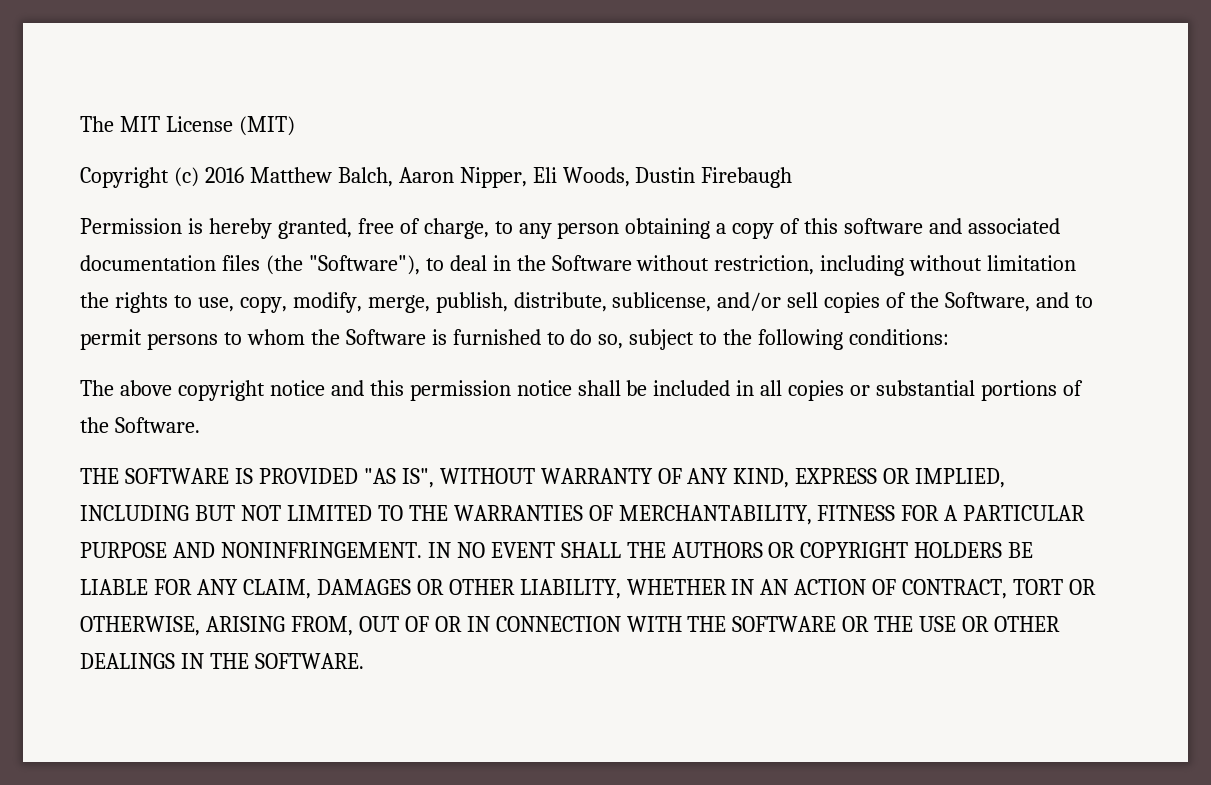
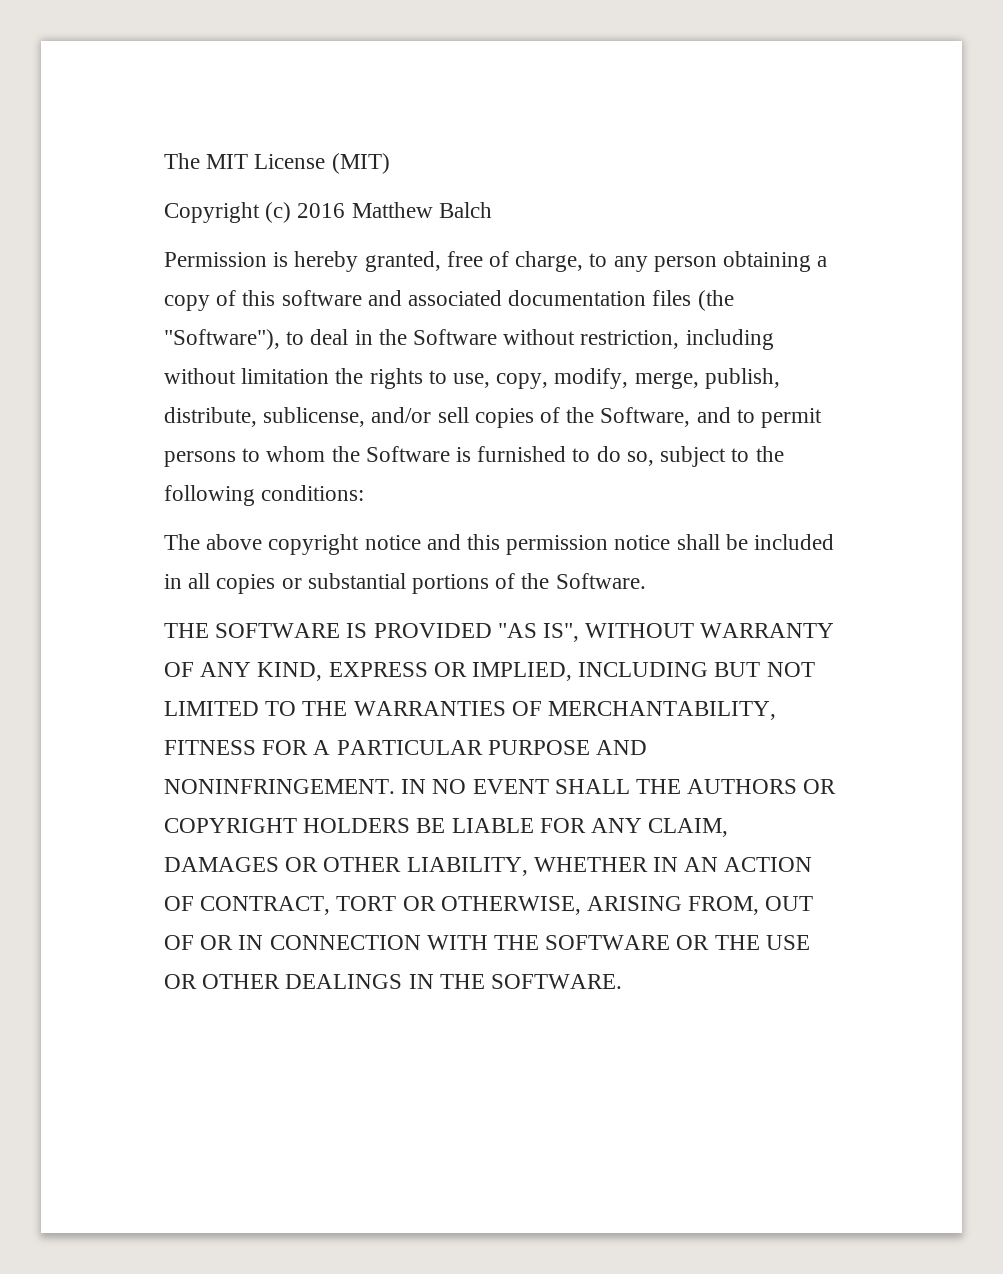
[337,167,793,188] Balch, Aaron Nipper, Eli Woods, Dustin Firebaugh -> [438,202,492,218] Balch

